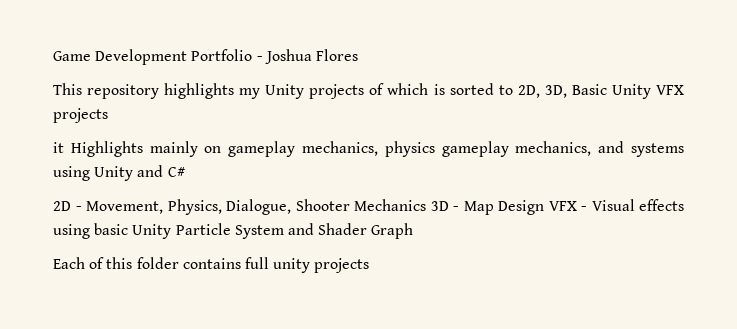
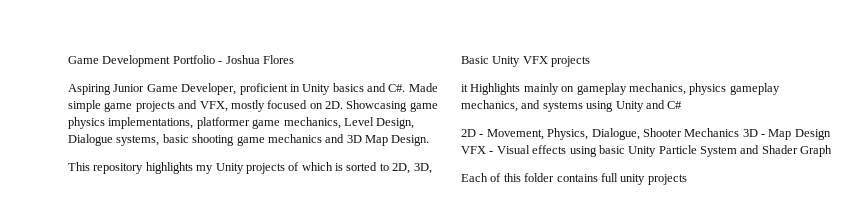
(358, 55) none -> [68,83,438,95] [68,100,438,112] [68,117,415,129] [68,134,430,146] // Aspiring Junior Game Developer, proficient in Unity basics and C#. Made simple game projects and VFX, mostly focused on 2D. Showcasing game physics implementations, platformer game mechanics, Level Design, Dialogue systems, basic shooting game mechanics and 3D Map Design.

